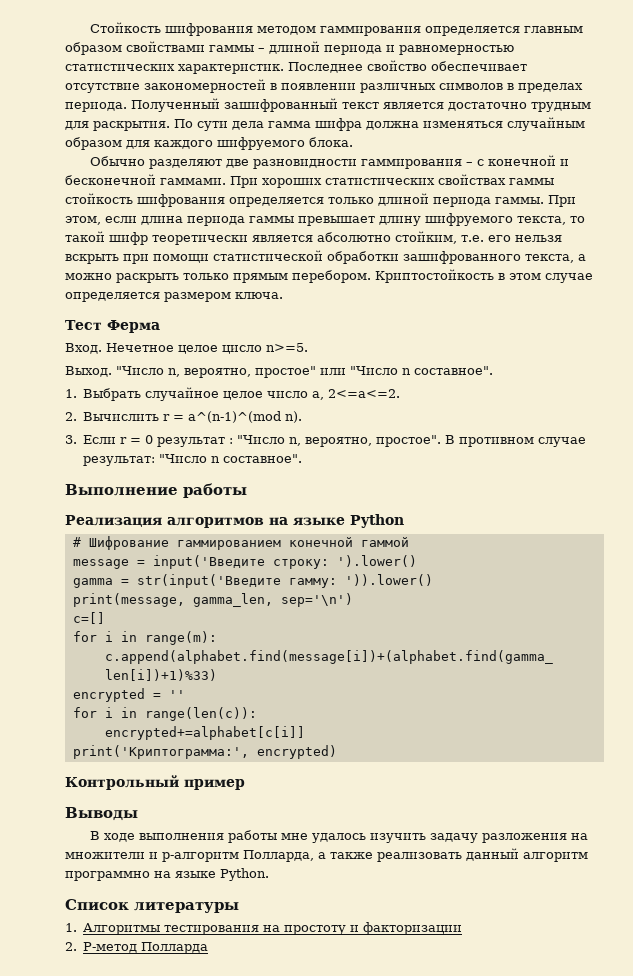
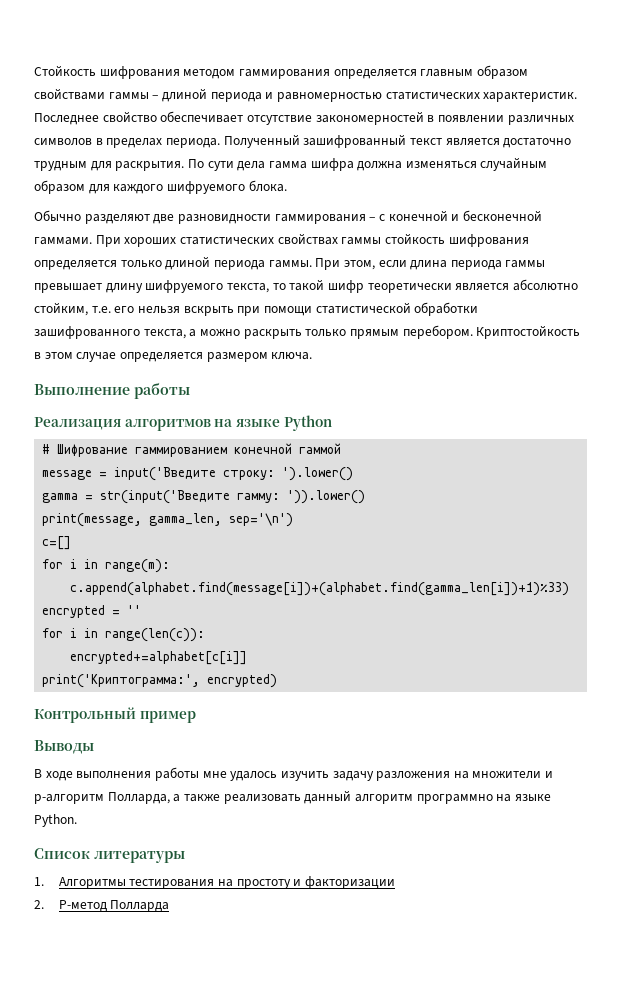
[65,320,160,333] [65,343,308,354] [65,366,493,378] [65,387,401,401] [65,411,303,423] [65,435,587,447] [83,454,303,466] // Тест Ферма // Вход. Нечетное целое цисло n>=5. // Выход. "Число n, вероятно, простое" или "Число n составное". // 1. Выбрать случайное целое число a, 2<=a<=2. // 2. Вычислить r = a^(n-1)^(mod n). // 3. Если r = 0 результат : "Число n, вероятно, простое". В противном случае результат: "Число n составное". -> (313, 356) none

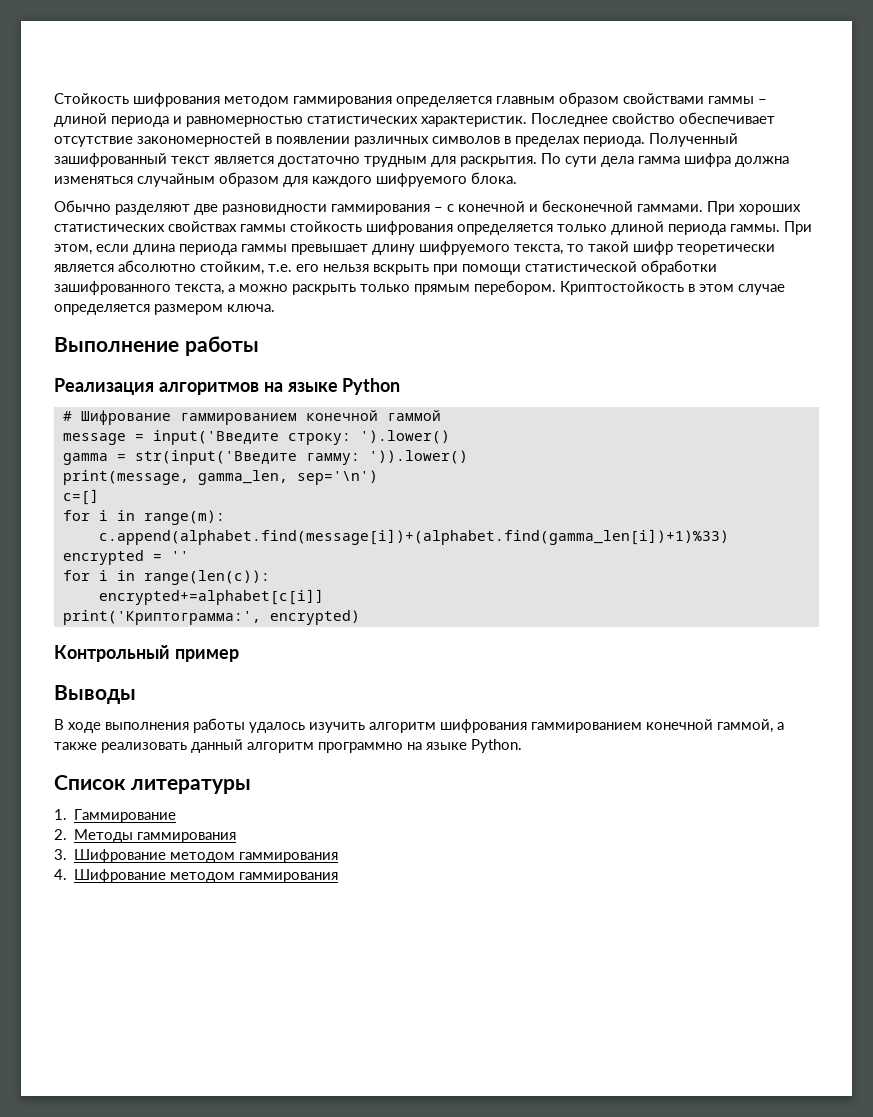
[202,771,227,778] мне -> (245, 725) none
[332,771,554,781] [34,792,170,804] задачу разложения на множители и p-алгоритм Полларда, -> [369,719,773,733] алгоритм шифрования гаммированием конечной гаммой,
[58,876,395,889] [34,900,170,912] Алгоритмы тестирования на простоту и факторизации // 2. P-метод Полларда -> [74,809,177,823] [54,829,237,843] [54,849,339,863] [54,869,339,883] Гаммирование // 2. Методы гаммирования // 3. Шифрование методом гаммирования // 4. Шифрование методом гаммирования

